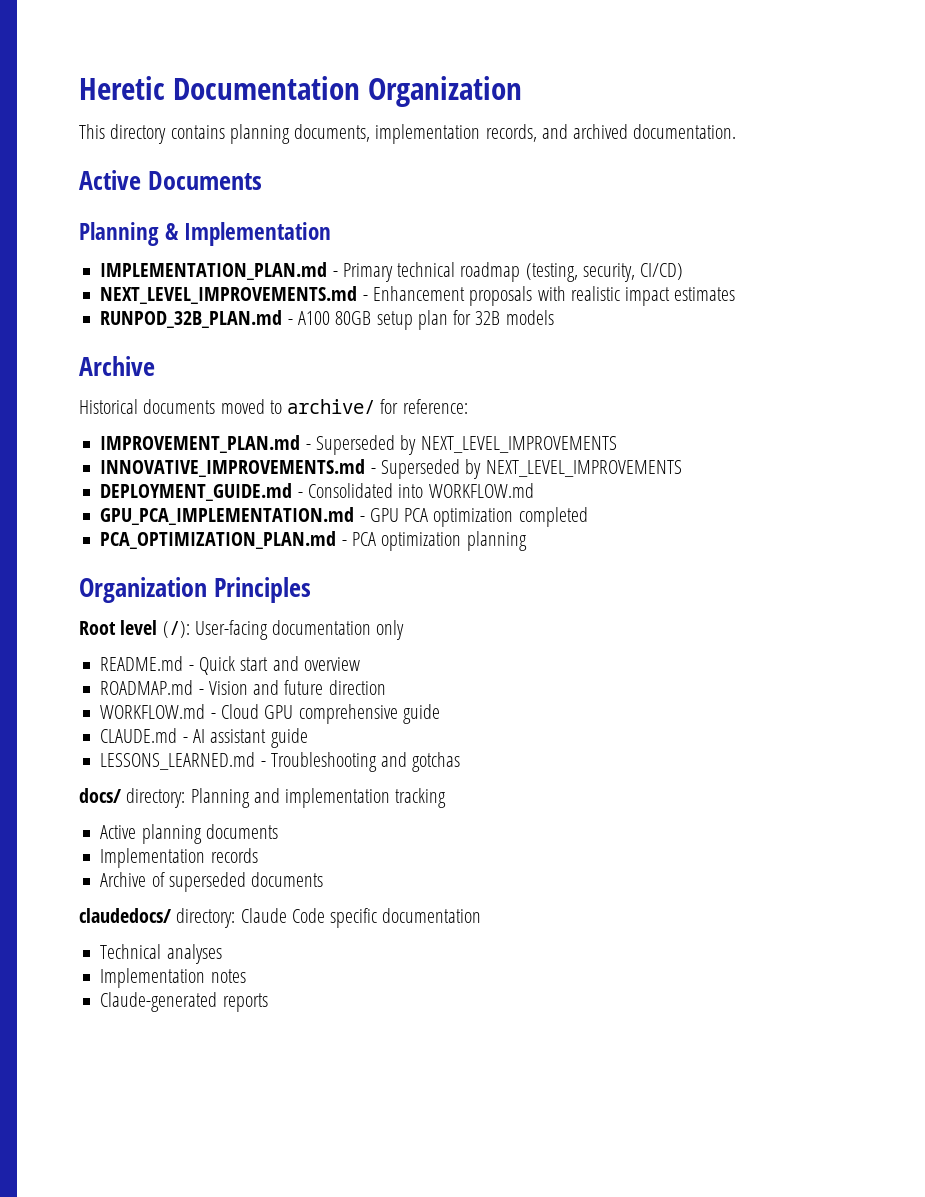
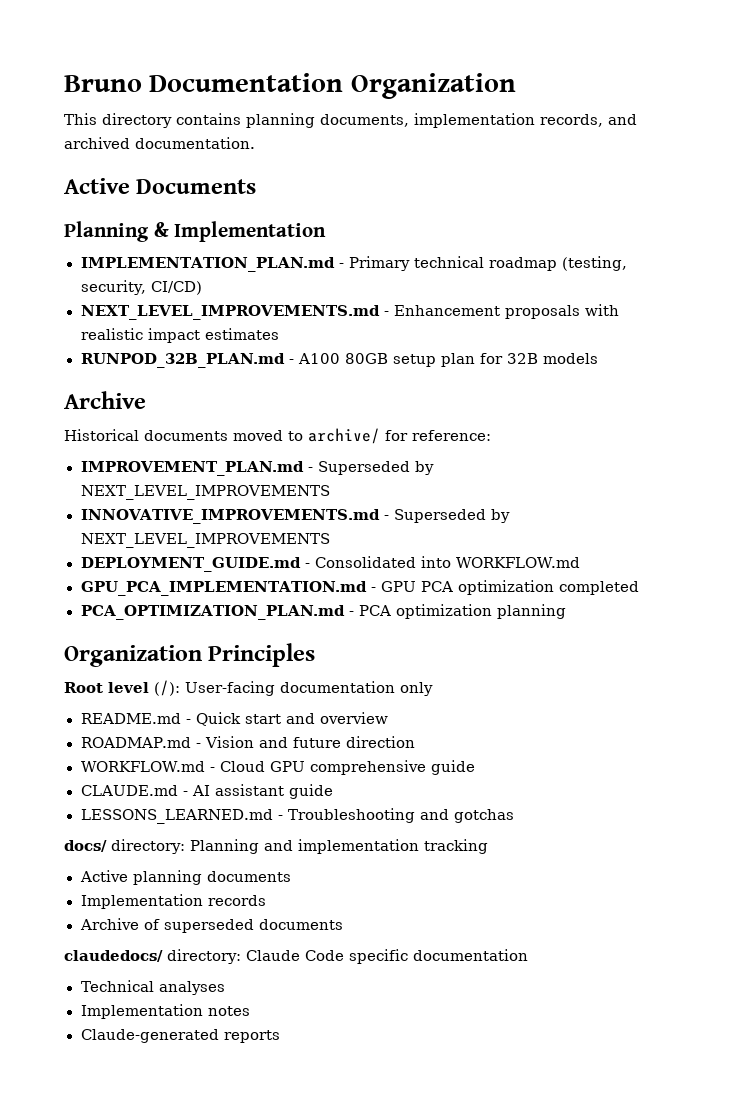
[79,76,165,100] Heretic -> [64,75,142,92] Bruno

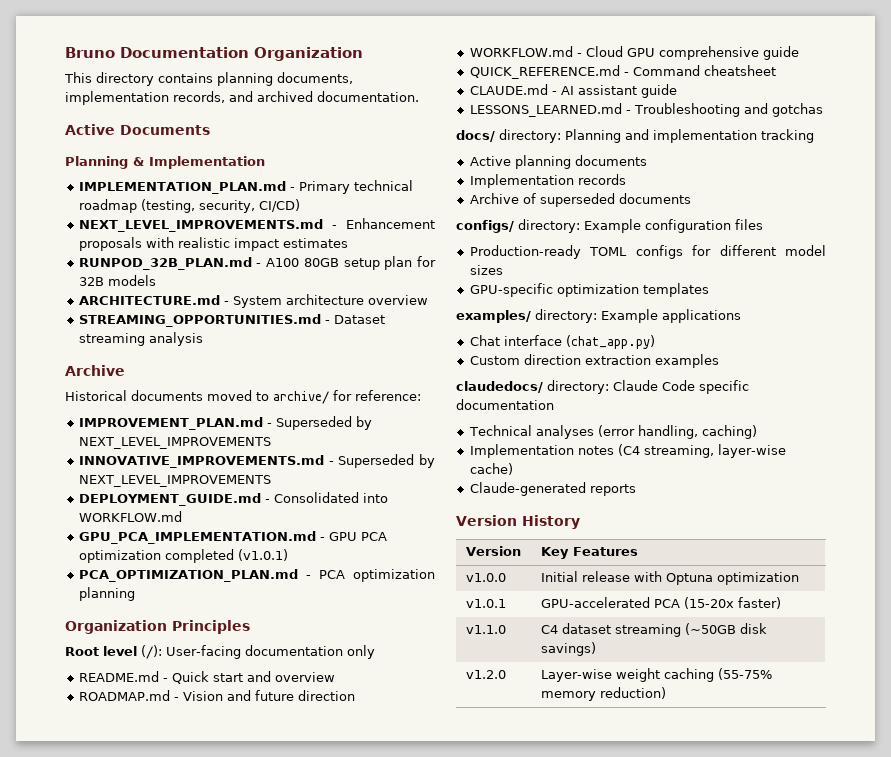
(599, 358) none -> [78,294,428,308] [78,314,385,327] [78,332,203,346] // ARCHITECTURE.md - System architecture overview // STREAMING_OPPORTUNITIES.md - Dataset streaming analysis
(640, 588) none -> [237,549,288,561] (v1.0.1)
(476, 767) none -> [469,65,776,79] // QUICK_REFERENCE.md - Command cheatsheet
(343, 924) none -> [456,219,763,233] [469,245,826,259] [469,265,503,275] [469,283,709,297] [456,309,741,323] [469,335,655,349] [469,354,719,368] // configs/ directory: Example configuration files // Production-ready TOML configs for different model sizes // GPU-specific optimization templates // examples/ directory: Example applications // Chat interface (chat_app.py) // Custom direction extraction examples
(226, 988) none -> [597,425,757,439] (error handling, caching)
[80,1029,280,1043] // Claude-generated reports -> [617,444,786,458] [469,463,513,475] [469,482,636,496] [456,515,580,529] [465,546,521,556] [540,547,638,559] [465,573,506,582] [540,571,799,585] [465,599,506,608] [540,597,781,609] [465,625,506,634] [540,623,767,637] [540,642,596,656] [465,670,506,679] [540,668,772,682] [540,687,666,701] (C4 streaming, layer-wise cache) // Claude-generated reports // Version History // Version | Key Features // v1.0.0 | Initial release with Optuna optimization // v1.0.1 | GPU-accelerated PCA (15-20x faster) // v1.1.0 | C4 dataset streaming (~50GB disk savings) // v1.2.0 | Layer-wise weight caching (55-75% memory reduction)

